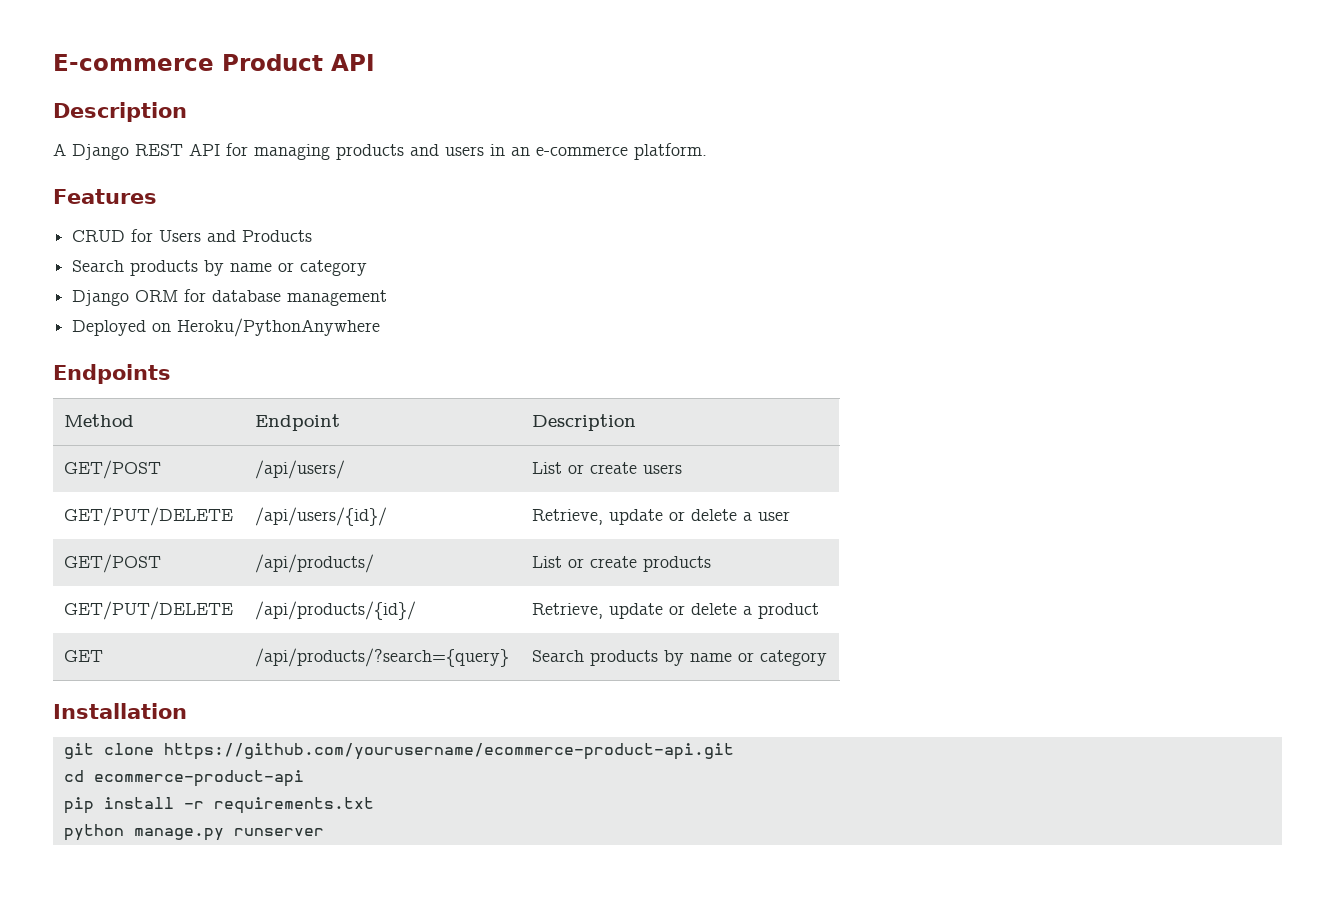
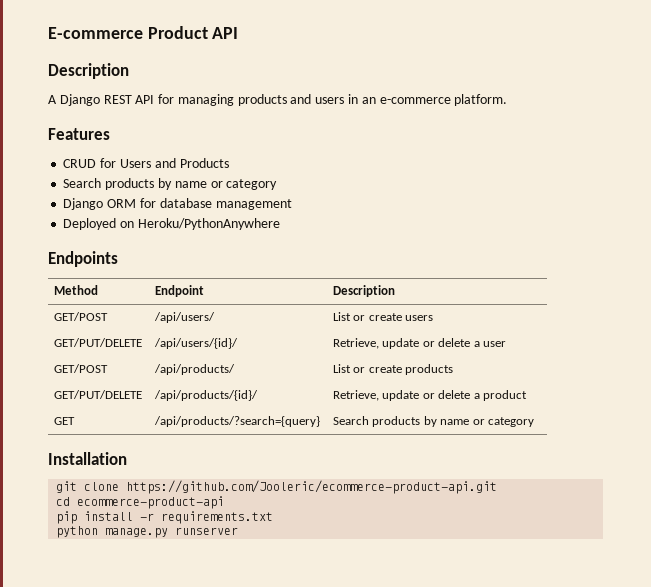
[163,743,734,760] https://github.com/yourusername/ecommerce-product-api.git -> [126,480,498,494] https://github.com/Jooleric/ecommerce-product-api.git

